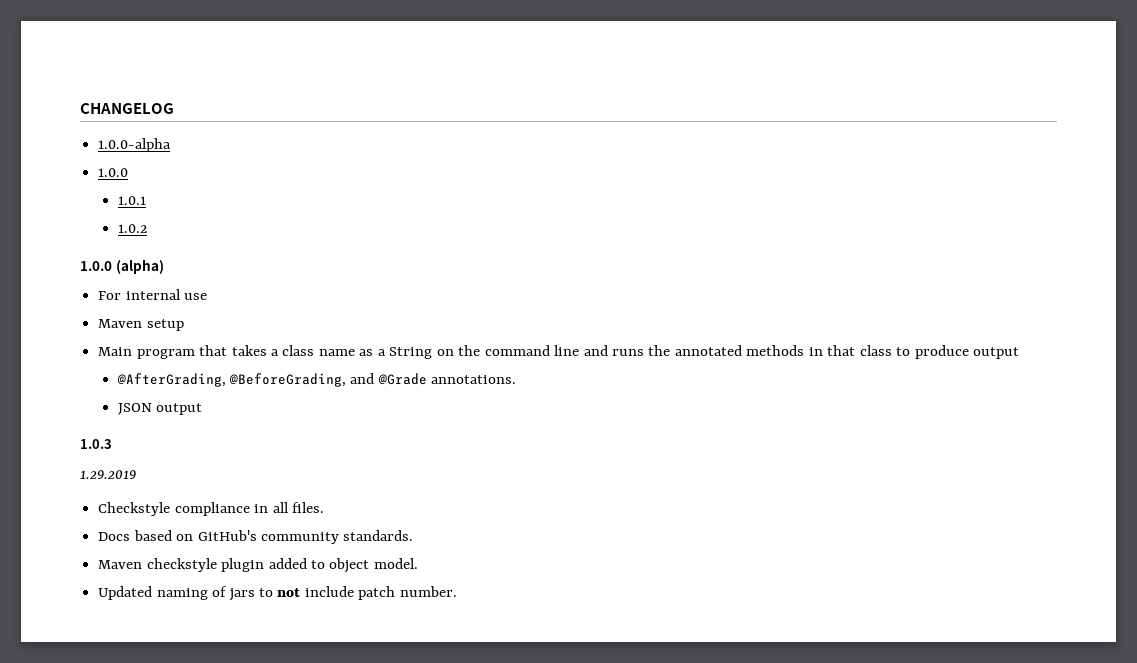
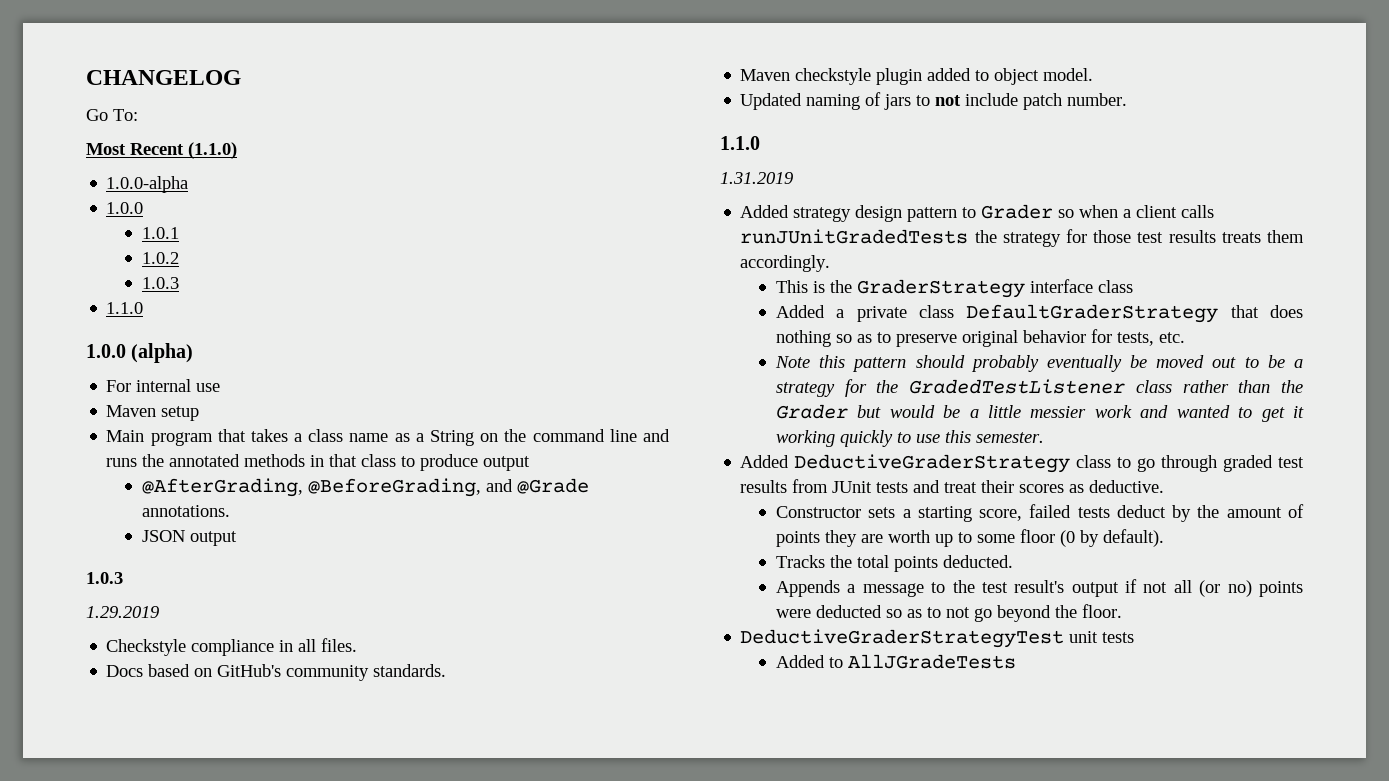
(174, 108) none -> [86,109,138,121] [86,142,237,159] // Go To: // Most Recent (1.1.0)
(147, 228) none -> [141,277,179,289] [106,302,144,314] // 1.0.3 // 1.1.0
(457, 591) none -> [720,136,760,150] [720,172,793,184] [740,204,1215,222] [740,229,1304,247] [740,255,831,272] [775,279,1133,298] [775,304,1303,323] [775,329,1185,347] [774,355,1303,372] [775,379,1303,397] [775,404,1304,422] [775,430,1044,447] [740,454,1304,473] [740,479,1165,493] [775,504,1304,522] [775,529,1164,547] [775,555,1013,572] [775,579,1304,597] [775,604,1122,622] [740,629,1135,648] [775,654,1016,669] // 1.1.0 // 1.31.2019 // Added strategy design pattern to Grader so when a client calls runJUnitGradedTests the strategy for those test results treats them accordingly. // This is the GraderStrategy interface class // Added a private class DefaultGraderStrategy that does nothing so as to preserve original behavior for tests, etc. // Note this pattern should probably eventually be moved out to be a strategy for the GradedTestListener class rather than the Grader but would be a little messier work and wanted to get it working quickly to use this semester. // Added DeductiveGraderStrategy class to go through graded test results from JUnit tests and treat their scores as deductive. // Constructor sets a starting score, failed tests deduct by the amount of points they are worth up to some floor (0 by default). // Tracks the total points deducted. // Appends a message to the test result's output if not all (or no) points were deducted so as to not go beyond the floor. // DeductiveGraderStrategyTest unit tests // Added to AllJGradeTests

